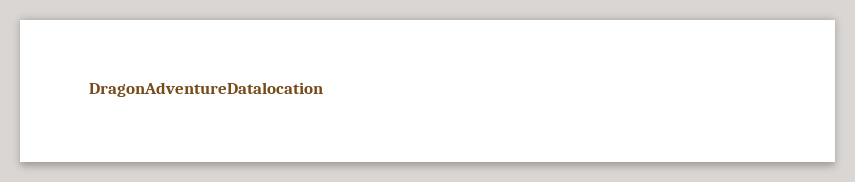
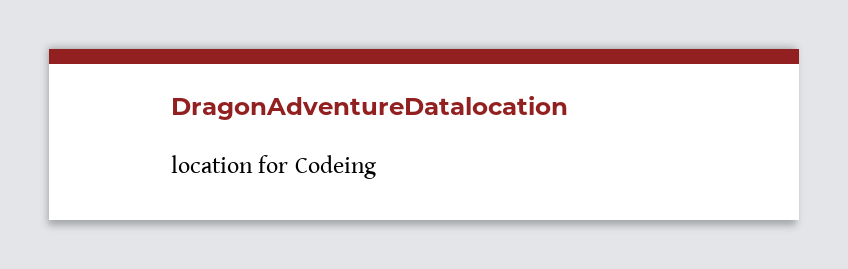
(323, 89) none -> [171,155,376,179] // location for Codeing

